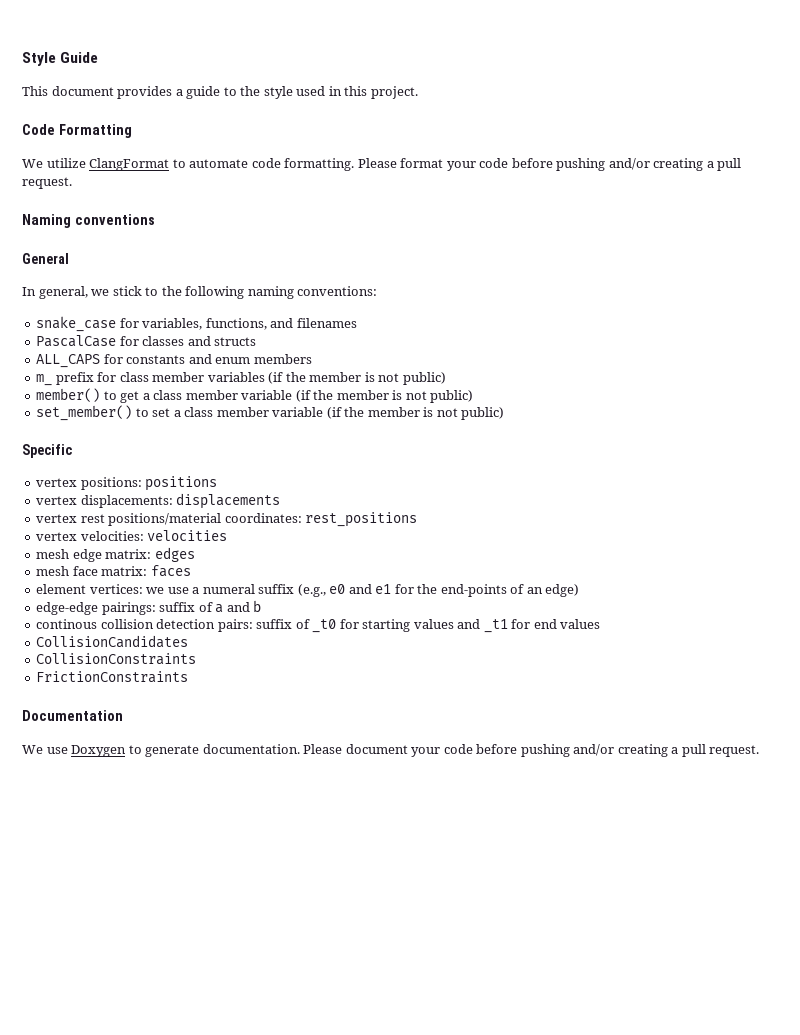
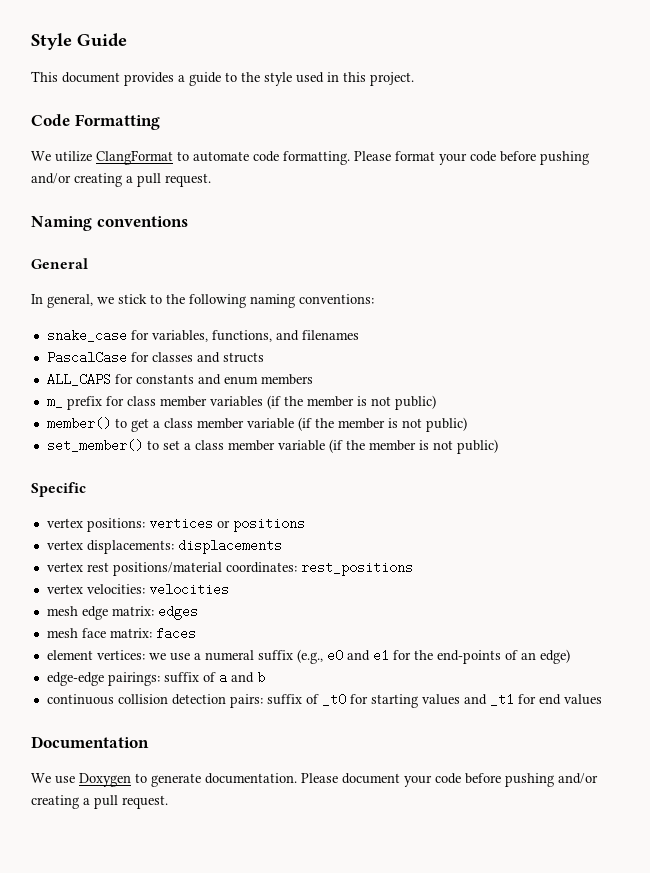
(142, 483) none -> [148,517,230,530] vertices or
[36,619,98,629] continous -> [46,694,114,705] continuous
[36,635,189,648] [36,653,197,665] [36,671,189,683] // CollisionCandidates // CollisionConstraints // FrictionConstraints -> (602, 699) none

